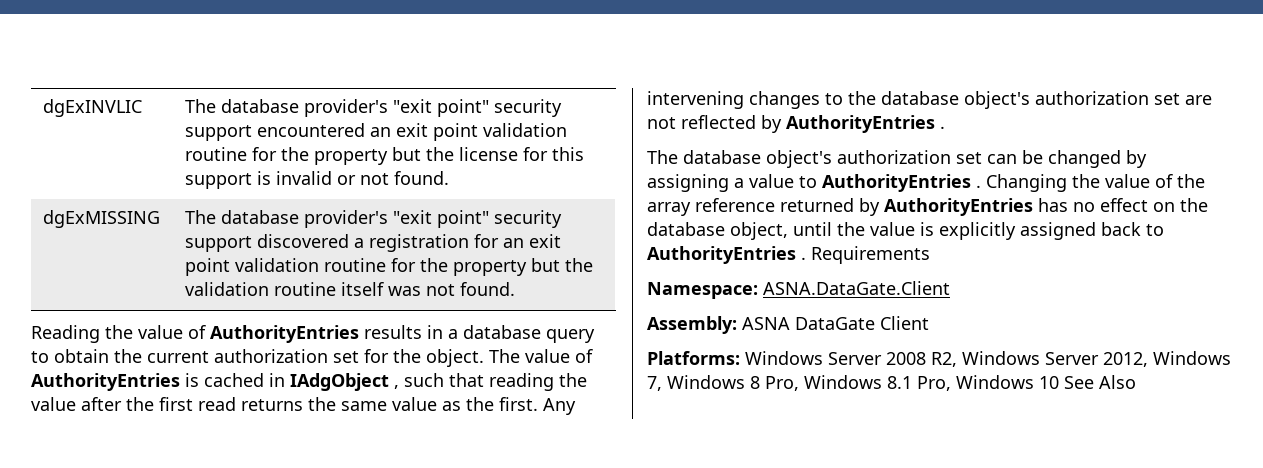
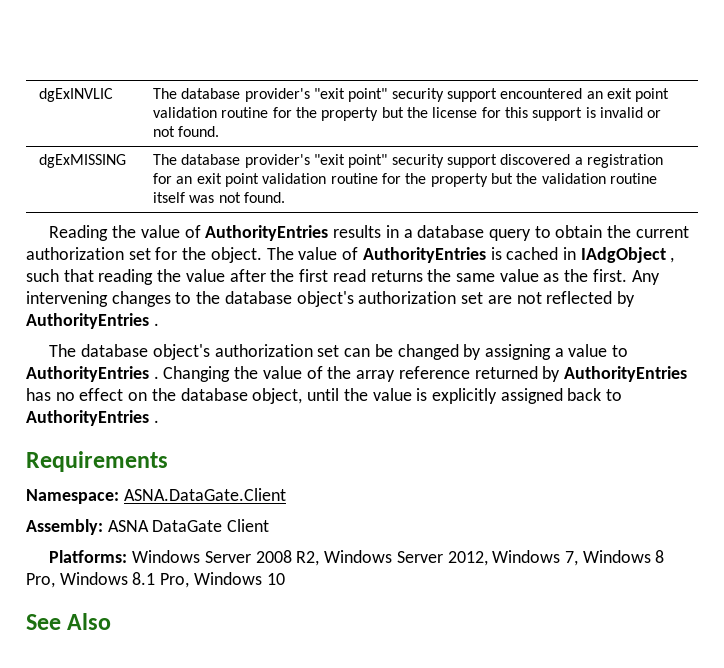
(806, 258) none -> (159, 421) //
(1059, 382) none -> (285, 579) //

